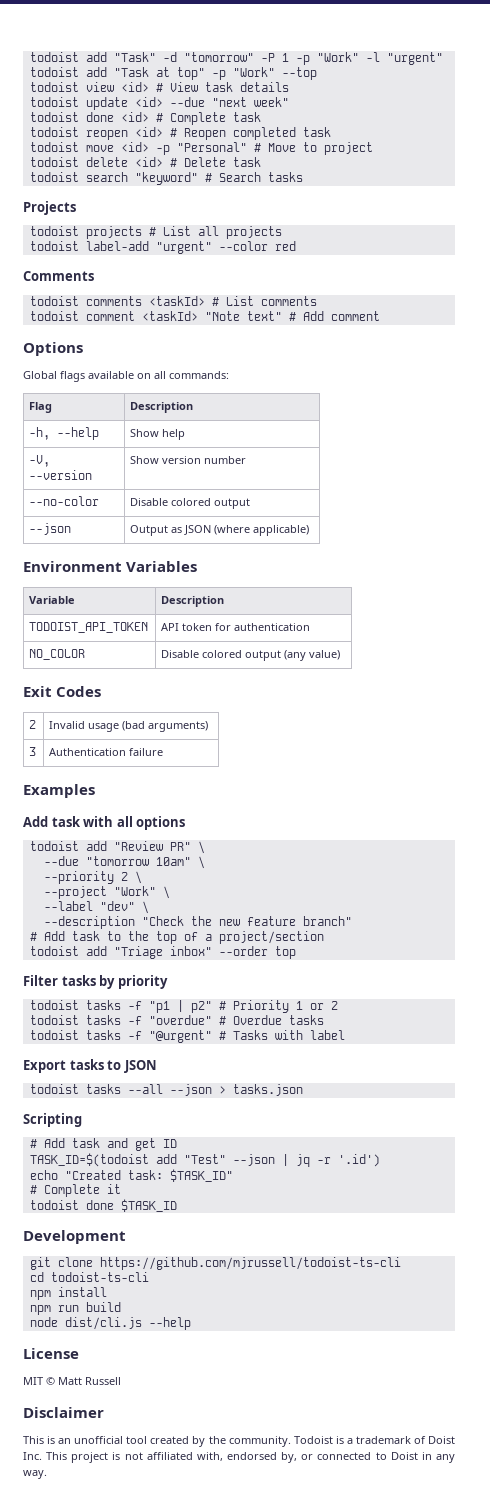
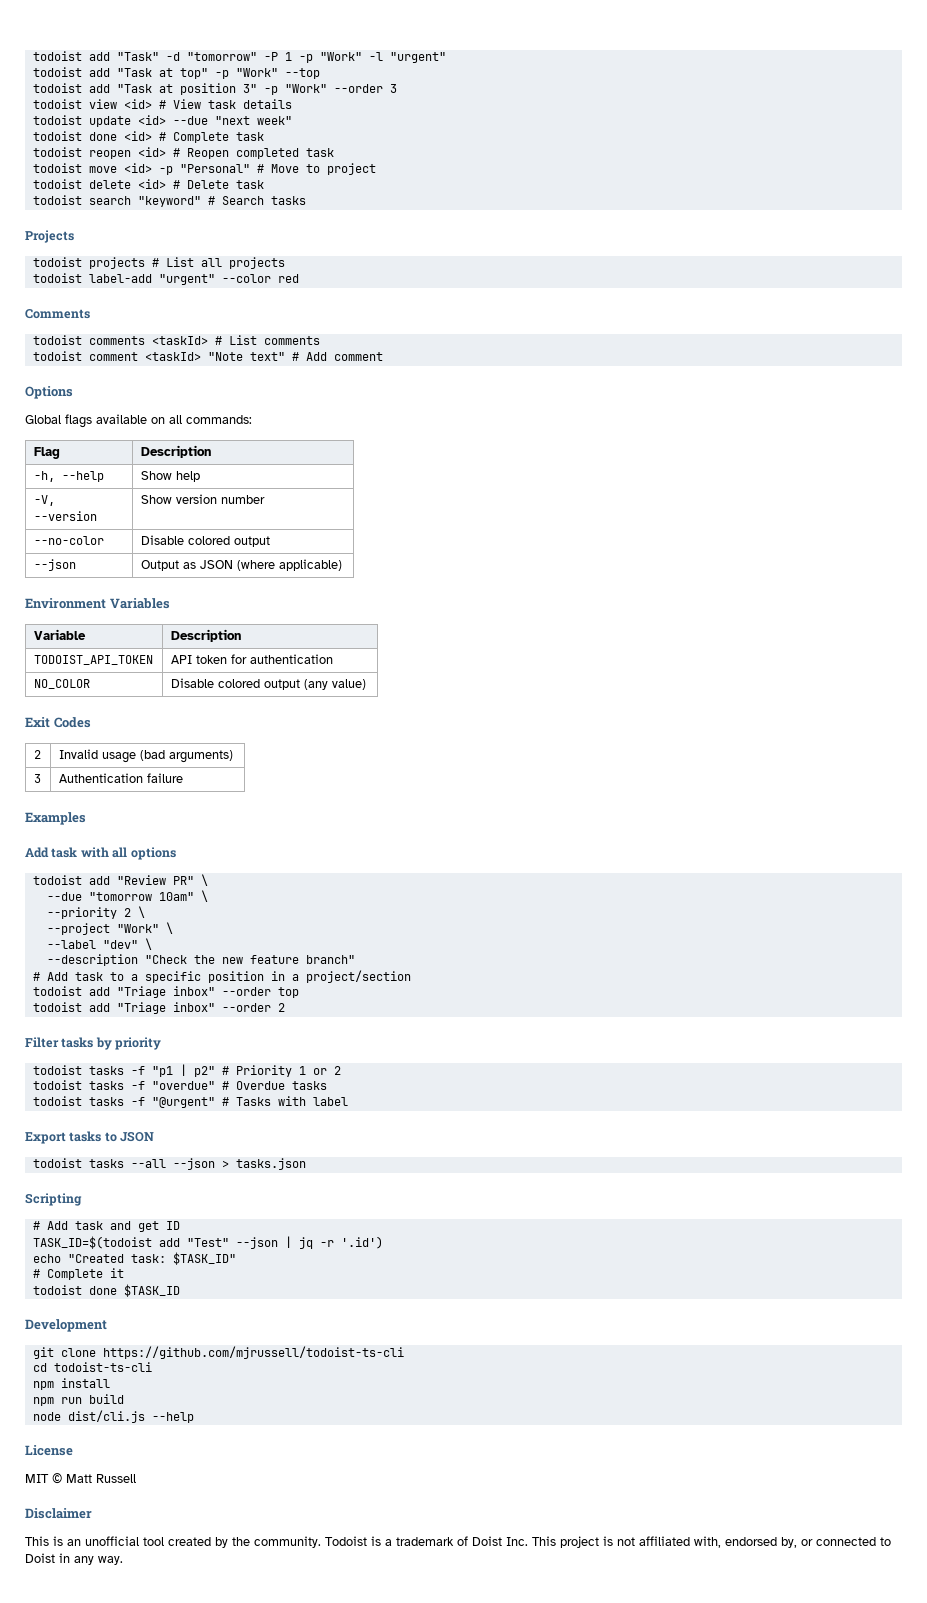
(317, 73) none -> [32,83,397,95] // todoist add "Task at position 3" -p "Work" --order 3
[127,931,198,944] the top of -> [130,971,285,983] a specific position in
(296, 952) none -> [32,1002,285,1014] // todoist add "Triage inbox" --order 2

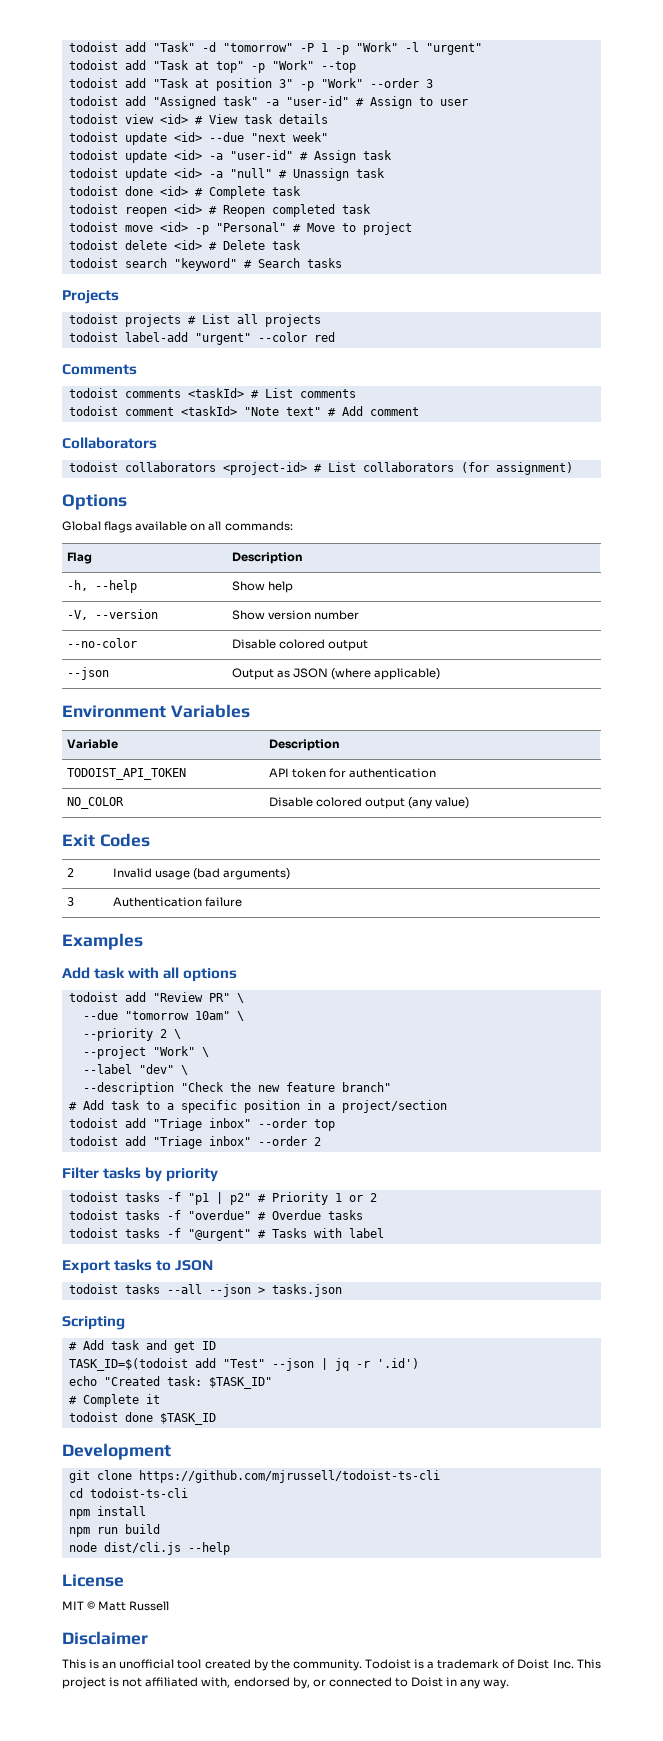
(397, 88) none -> [68,96,468,109] // todoist add "Assigned task" -a "user-id" # Assign to user
(292, 120) none -> [68,150,392,163] [68,168,385,181] // todoist update <id> -a "user-id" # Assign task // todoist update <id> -a "null" # Unassign task
(383, 356) none -> [62,437,157,449] [68,462,573,475] // Collaborators // todoist collaborators <project-id> # List collaborators (for assignment)

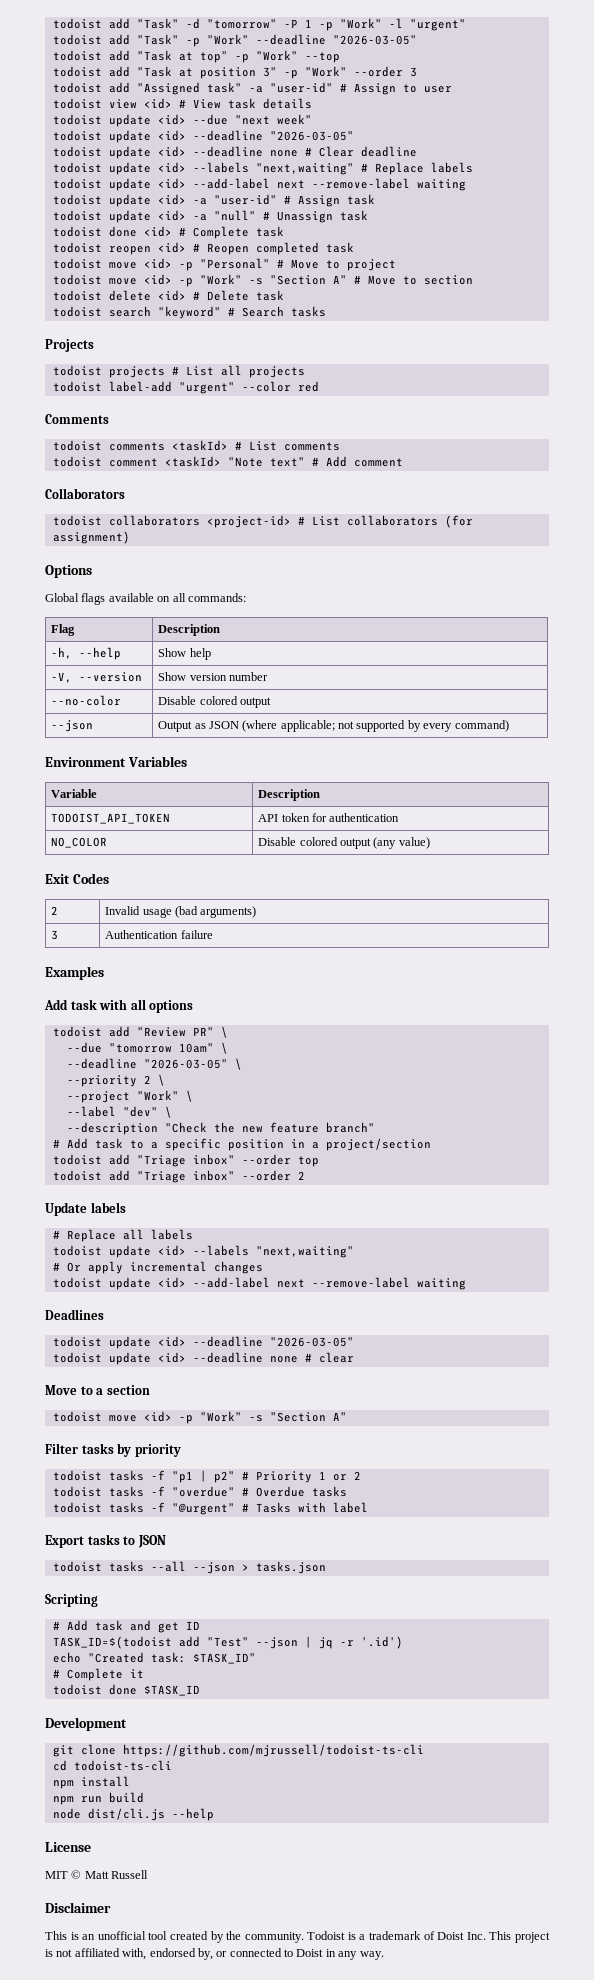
(482, 49) none -> [52,34,417,47] // todoist add "Task" -p "Work" --deadline "2026-03-05"
(328, 137) none -> [52,130,354,143] [52,146,417,159] [52,162,473,175] [52,178,466,191] // todoist update <id> --deadline "2026-03-05" // todoist update <id> --deadline none # Clear deadline // todoist update <id> --labels "next,waiting" # Replace labels // todoist update <id> --add-label next --remove-label waiting
(412, 228) none -> [52,274,473,287] // todoist move <id> -p "Work" -s "Section A" # Move to section
[374,668,441,680] applicable) -> [280,720,509,732] applicable; not supported by every command)
(244, 1016) none -> [66,1058,242,1070] // --deadline "2026-03-05" \
(321, 1141) none -> [45,1202,126,1216] [52,1229,193,1242] [52,1245,354,1258] [52,1261,263,1274] [52,1277,466,1290] [45,1309,104,1320] [52,1336,354,1349] [52,1352,354,1365] [45,1385,150,1395] [52,1411,347,1424] // Update labels // # Replace all labels // todoist update <id> --labels "next,waiting" // # Or apply incremental changes // todoist update <id> --add-label next --remove-label waiting // Deadlines // todoist update <id> --deadline "2026-03-05" // todoist update <id> --deadline none # clear // Move to a section // todoist move <id> -p "Work" -s "Section A"

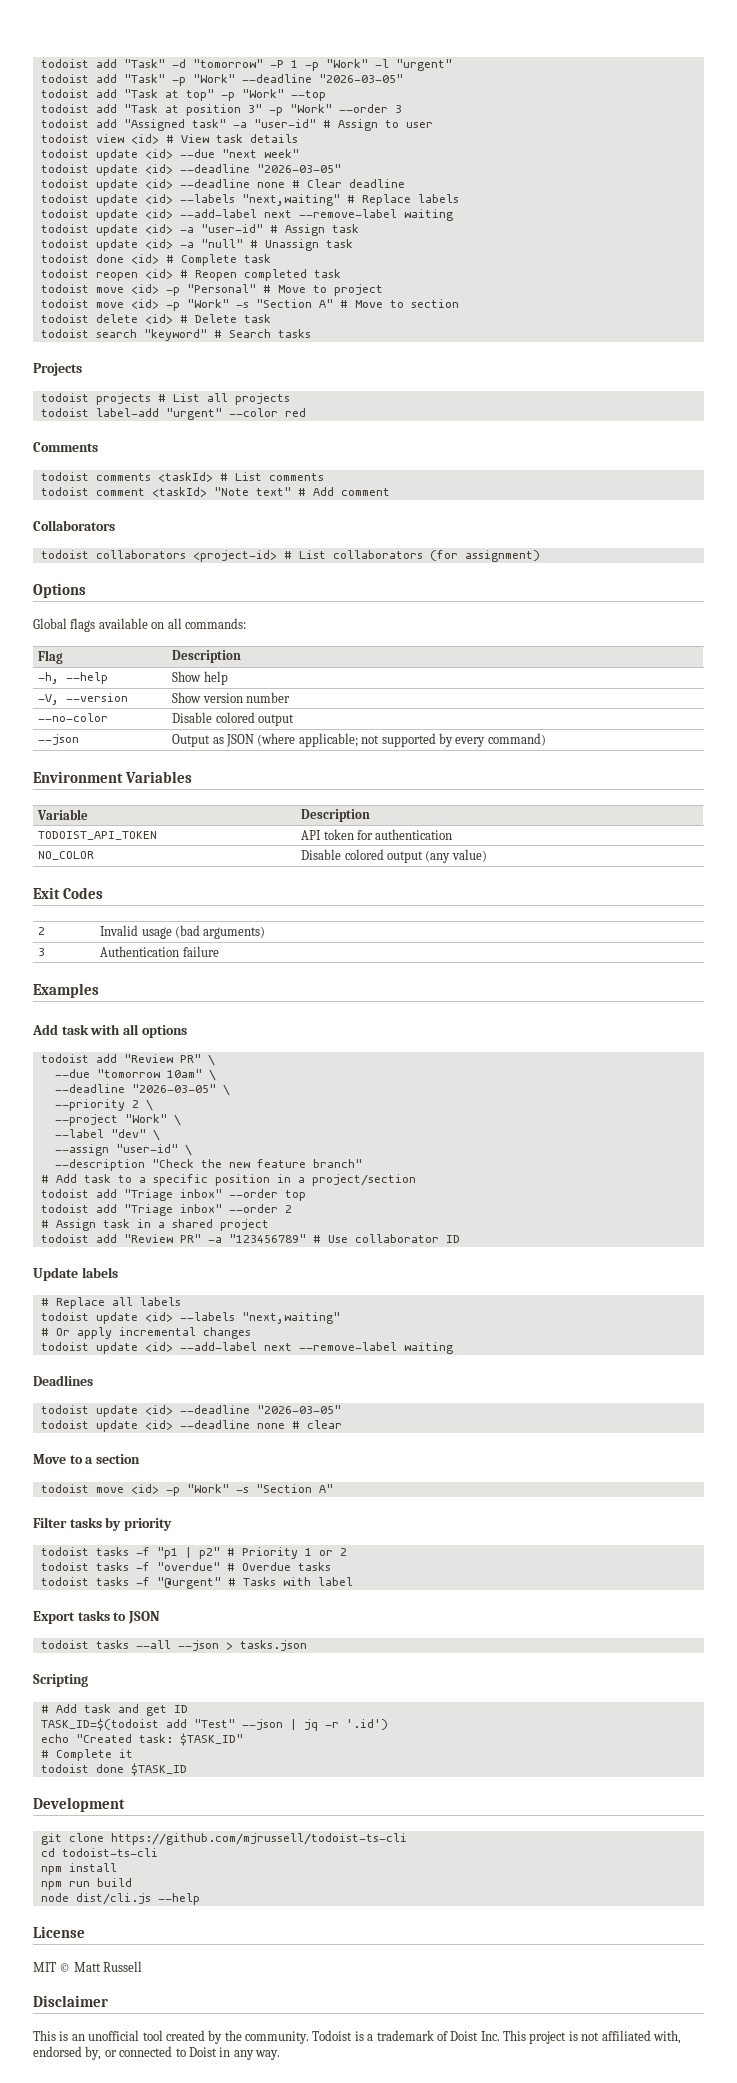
(172, 1112) none -> [54,1144,192,1156] // --assign "user-id" \
(305, 1175) none -> [40,1219,269,1231] [40,1234,460,1243] // # Assign task in a shared project // todoist add "Review PR" -a "123456789" # Use collaborator ID

